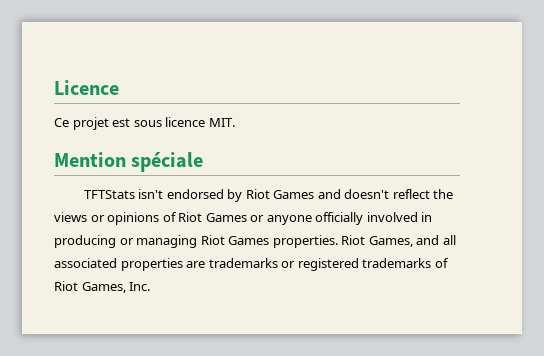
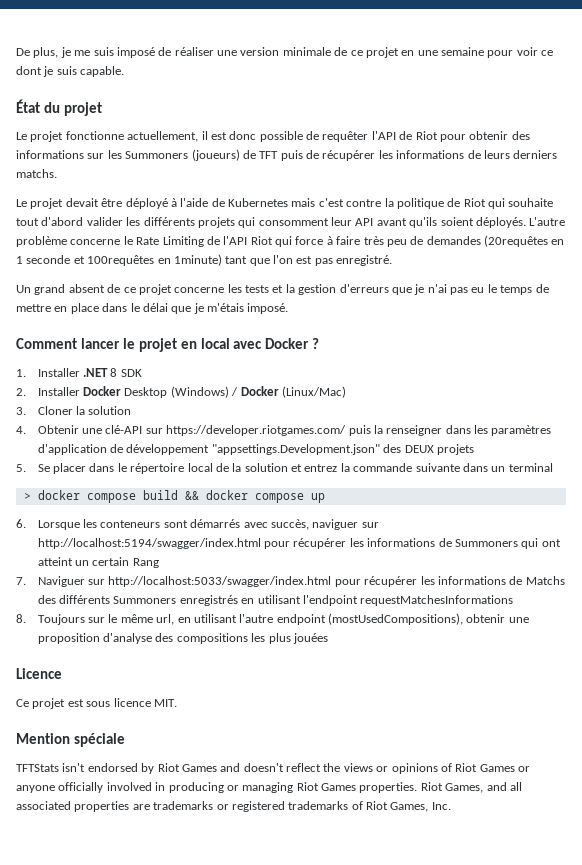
(54, 87) none -> [16,47,554,58] [16,66,125,77] [16,99,102,116] [16,131,530,142] [16,149,558,161] [16,169,57,178] [16,198,554,209] [16,217,566,228] [16,235,565,247] [16,254,393,266] [16,284,549,295] [16,303,289,314] [16,338,320,352] [16,368,142,377] [16,386,346,398] [16,406,132,415] [16,425,552,436] [37,444,474,455] [16,463,553,474] [23,490,325,503] [16,519,379,530] [37,538,561,549] [37,557,159,568] [16,576,565,587] [37,595,514,606] [16,613,529,625] [37,633,328,644] De plus, je me suis imposé de réaliser une version minimale de ce projet en une semaine pour voir ce dont je suis capable. // État du projet // Le projet fonctionne actuellement, il est donc possible de requêter l'API de Riot pour obtenir des informations sur les Summoners (joueurs) de TFT puis de récupérer les informations de leurs derniers matchs. // Le projet devait être déployé à l'aide de Kubernetes mais c'est contre la politique de Riot qui souhaite tout d'abord valider les différents projets qui consomment leur API avant qu'ils soient déployés. L'autre problème concerne le Rate Limiting de l'API Riot qui force à faire très peu de demandes (20requêtes en 1 seconde et 100requêtes en 1minute) tant que l'on est pas enregistré. // Un grand absent de ce projet concerne les tests et la gestion d'erreurs que je n'ai pas eu le temps de mettre en place dans le délai que je m'étais imposé. // Comment lancer le projet en local avec Docker ? // 1. Installer .NET 8 SDK // 2. Installer Docker Desktop (Windows) / Docker (Linux/Mac) // 3. Cloner la solution // 4. Obtenir une clé-API sur https://developer.riotgames.com/ puis la renseigner dans les paramètres d'application de développement "appsettings.Development.json" des DEUX projets // 5. Se placer dans le répertoire local de la solution et entrez la commande suivante dans un terminal // > docker compose build && docker compose up // 6. Lorsque les conteneurs sont démarrés avec succès, naviguer sur http://localhost:5194/swagger/index.html pour récupérer les informations de Summoners qui ont atteint un certain Rang // 7. Naviguer sur http://localhost:5033/swagger/index.html pour récupérer les informations de Matchs des différents Summoners enregistrés en utilisant l'endpoint requestMatchesInformations // 8. Toujours sur le même url, en utilisant l'autre endpoint (mostUsedCompositions), obtenir une proposition d'analyse des compositions les plus jouées //

